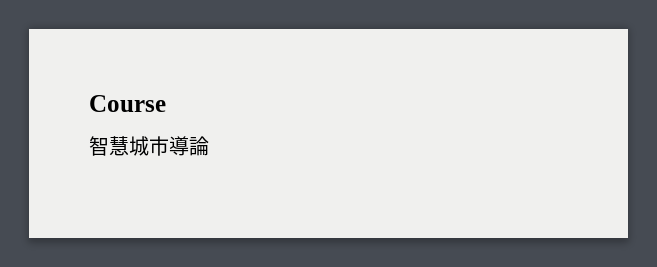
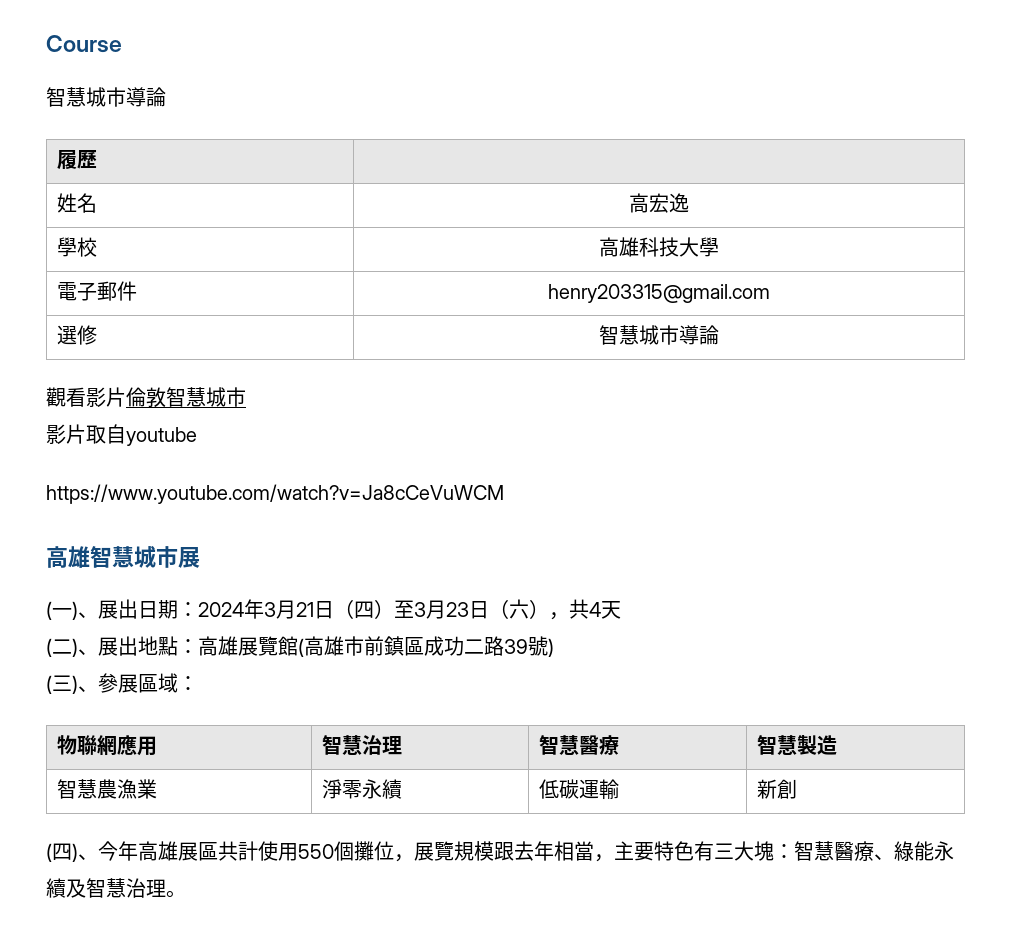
(209, 146) none -> [56,150,97,170] [56,193,97,213] [629,193,689,213] [56,237,97,257] [599,237,719,257] [56,281,137,301] [548,284,770,303] [56,325,97,345] [599,325,719,345] [46,387,246,408] [46,424,197,446] [46,484,504,504] [46,545,200,568] [46,599,621,620] [46,636,554,657] [46,673,198,694] [56,735,157,756] [321,735,402,755] [538,735,619,755] [756,735,837,755] [56,779,157,799] [321,779,402,799] [538,779,619,800] [756,779,797,799] [46,841,954,862] [46,878,186,898] // 履歷 | // 姓名 | 高宏逸 // 學校 | 高雄科技大學 // 電子郵件 | henry203315@gmail.com // 選修 | 智慧城市導論 // 觀看影片倫敦智慧城市 // 影片取自youtube // https://www.youtube.com/watch?v=Ja8cCeVuWCM // 高雄智慧城市展 // (一)、展出日期：2024年3月21日（四）至3月23日（六），共4天 // (二)、展出地點：高雄展覽館(高雄市前鎮區成功二路39號) // (三)、參展區域： // 物聯網應用 | 智慧治理 | 智慧醫療 | 智慧製造 // 智慧農漁業 | 淨零永續 | 低碳運輸 | 新創 // (四)、今年高雄展區共計使用550個攤位，展覽規模跟去年相當，主要特色有三大塊：智慧醫療、綠能永續及智慧治理。

